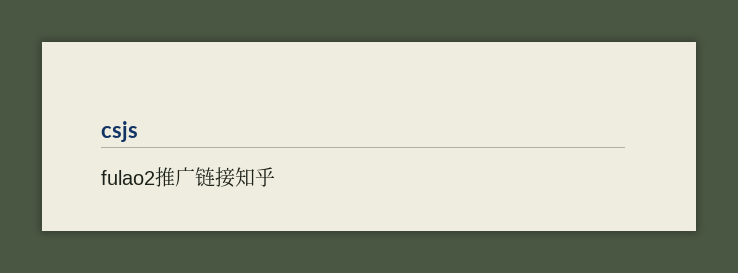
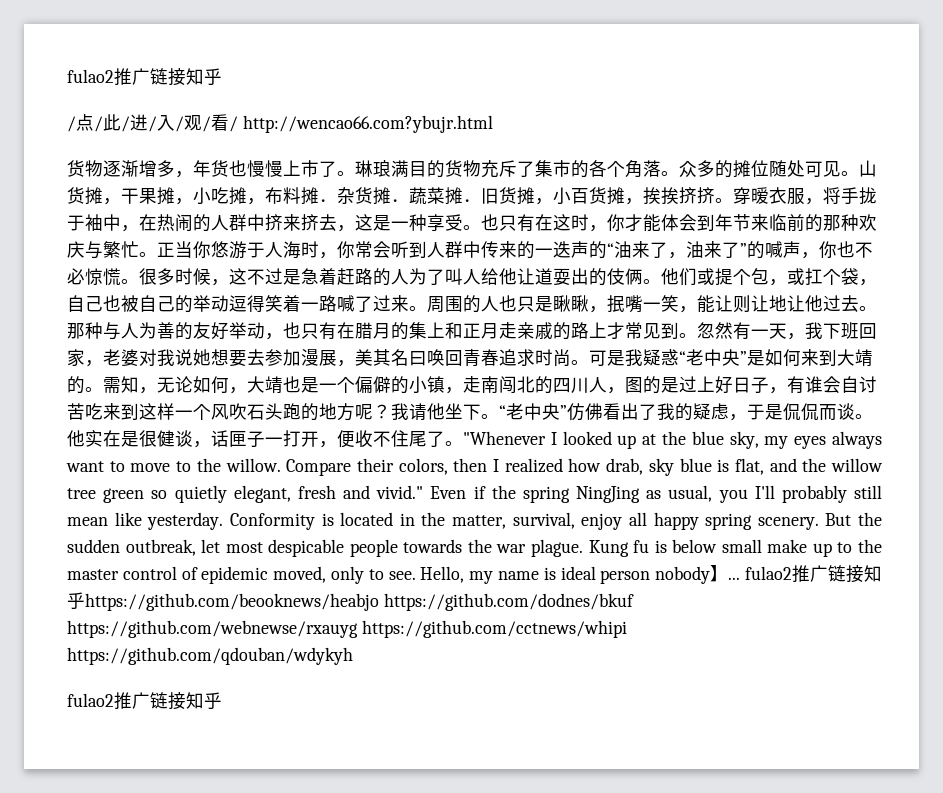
[101,121,138,142] csjs -> [67,68,222,86] [67,114,493,133] [67,160,877,178] [67,187,877,205] [67,214,877,232] [67,241,873,259] [67,268,877,286] [67,295,877,313] [67,322,877,340] [67,349,873,367] [67,376,877,394] [67,403,873,421] [67,430,882,449] [66,458,884,476] [67,485,882,503] [67,512,882,530] [67,539,882,557] [67,565,882,584] [67,592,634,611] [67,620,627,638] [67,647,353,665] fulao2推广链接知乎 // /点/此/进/入/观/看/ http://wencao66.com?ybujr.html // 货物逐渐增多，年货也慢慢上市了。琳琅满目的货物充斥了集市的各个角落。众多的摊位随处可见。山货摊，干果摊，小吃摊，布料摊．杂货摊．蔬菜摊．旧货摊，小百货摊，挨挨挤挤。穿暧衣服，将手拢于袖中，在热闹的人群中挤来挤去，这是一种享受。也只有在这时，你才能体会到年节来临前的那种欢庆与繁忙。正当你悠游于人海时，你常会听到人群中传来的一迭声的“油来了，油来了”的喊声，你也不必惊慌。很多时候，这不过是急着赶路的人为了叫人给他让道耍出的伎俩。他们或提个包，或扛个袋，自己也被自己的举动逗得笑着一路喊了过来。周围的人也只是瞅瞅，抿嘴一笑，能让则让地让他过去。那种与人为善的友好举动，也只有在腊月的集上和正月走亲戚的路上才常见到。忽然有一天，我下班回家，老婆对我说她想要去参加漫展，美其名曰唤回青春追求时尚。可是我疑惑“老中央”是如何来到大靖的。需知，无论如何，大靖也是一个偏僻的小镇，走南闯北的四川人，图的是过上好日子，有谁会自讨苦吃来到这样一个风吹石头跑的地方呢？我请他坐下。“老中央”仿佛看出了我的疑虑，于是侃侃而谈。他实在是很健谈，话匣子一打开，便收不住尾了。"Whenever I looked up at the blue sky, my eyes always want to move to the willow. Compare their colors, then I realized how drab, sky blue is flat, and the willow tree green so quietly elegant, fresh and vivid." Even if the spring NingJing as usual, you I'll probably still mean like yesterday. Conformity is located in the matter, survival, enjoy all happy spring scenery. But the sudden outbreak, let most despicable people towards the war plague. Kung fu is below small make up to the master control of epidemic moved, only to see. Hello, my name is ideal person nobody】... fulao2推广链接知乎https://github.com/beooknews/heabjo https://github.com/dodnes/bkuf https://github.com/webnewse/rxauyg https://github.com/cctnews/whipi https://github.com/qdouban/wdykyh

